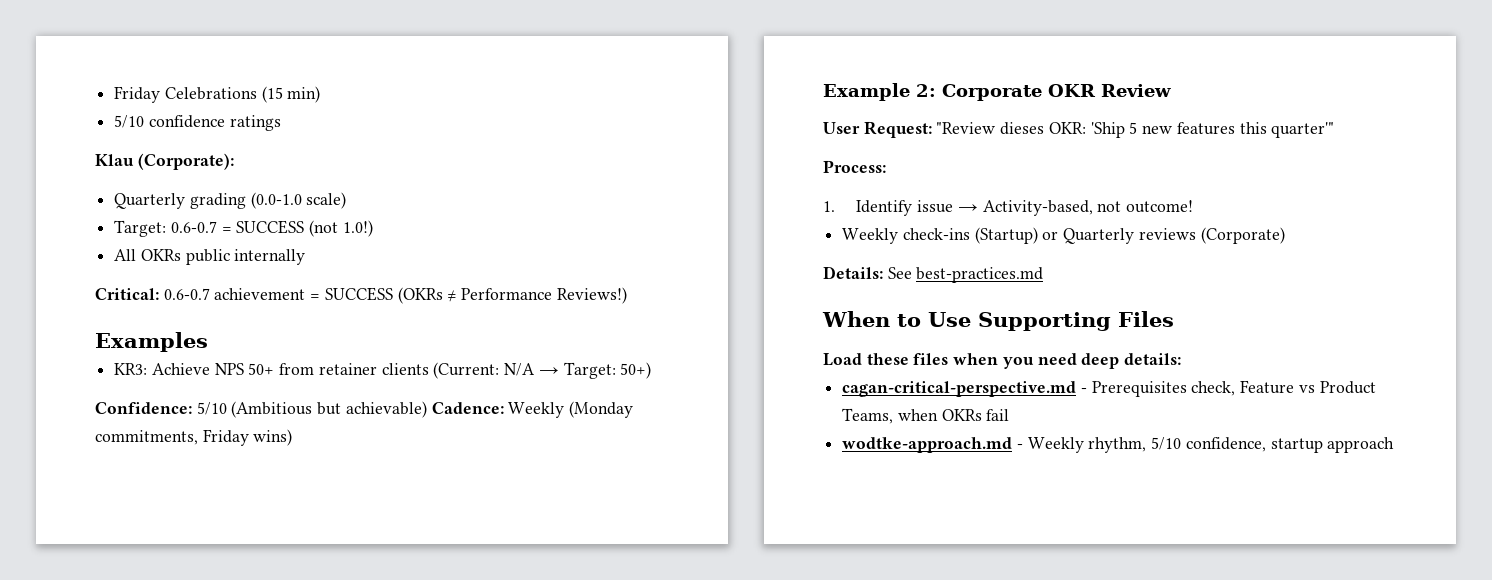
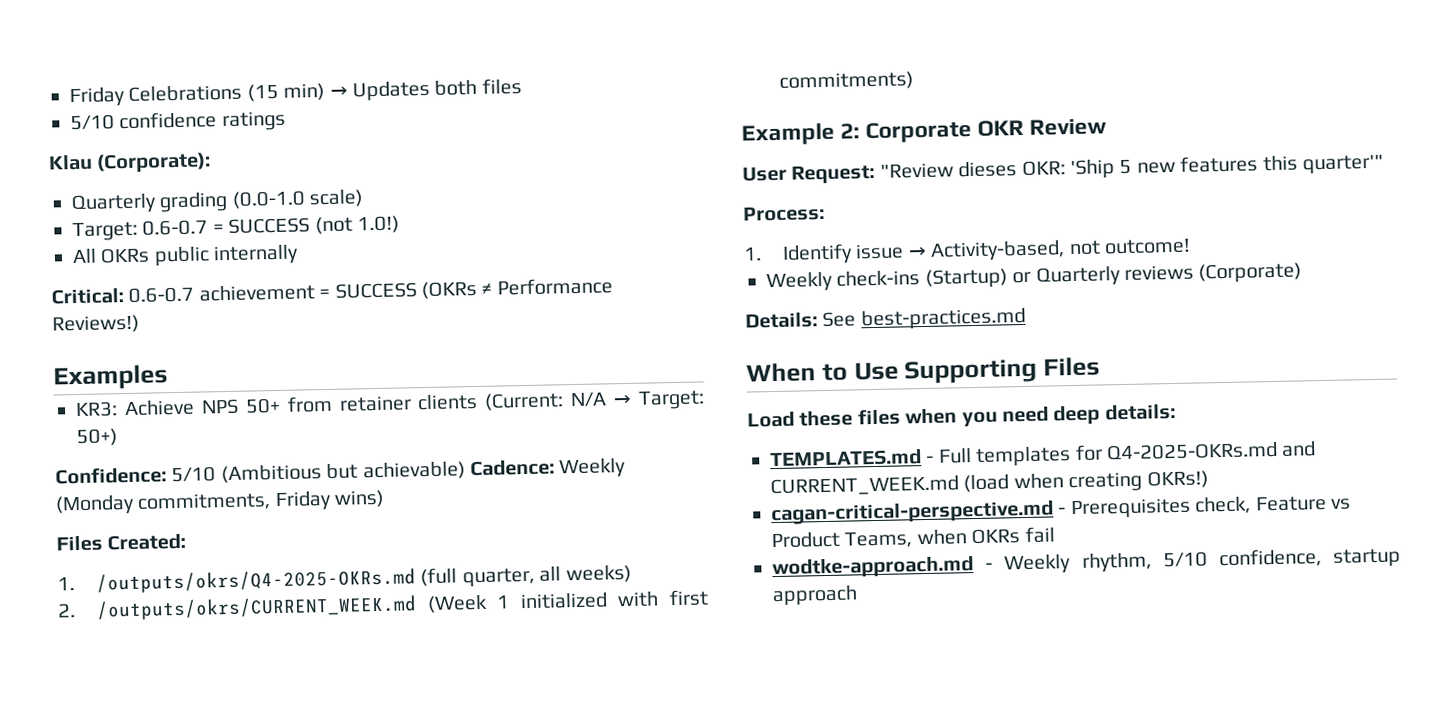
(321, 94) none -> [329,78,522,102] → Updates both files
(293, 437) none -> [56,533,187,552] [57,564,632,594] [57,589,709,621] [778,71,914,91] // Files Created: // 1. /outputs/okrs/Q4-2025-OKRs.md (full quarter, all weeks) // 2. /outputs/okrs/CURRENT_WEEK.md (Week 1 initialized with first commitments)
(1182, 359) none -> [770,441,1317,468] [770,470,1209,497] // TEMPLATES.md - Full templates for Q4-2025-OKRs.md and CURRENT_WEEK.md (load when creating OKRs!)

